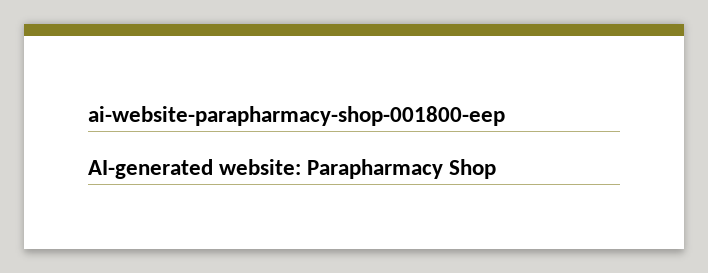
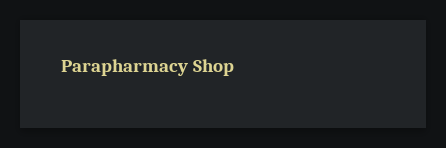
[88,106,505,126] [88,159,302,179] ai-website-parapharmacy-shop-001800-eep // AI-generated website: -> (61, 67) none

